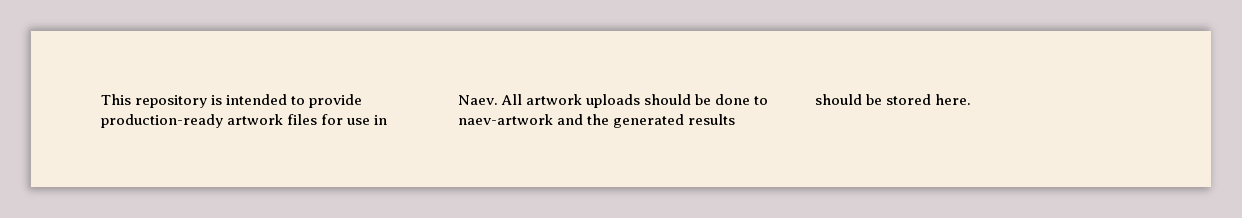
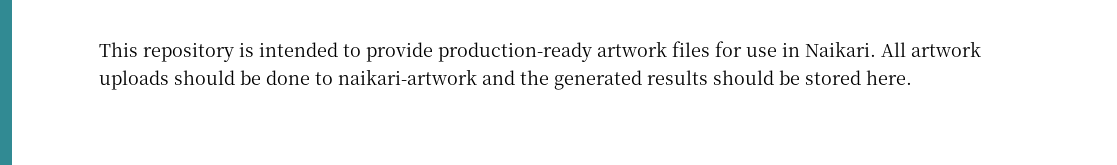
[458,95,498,105] Naev. -> [805,41,876,57] Naikari.
[458,114,553,125] naev-artwork -> [338,69,477,85] naikari-artwork

